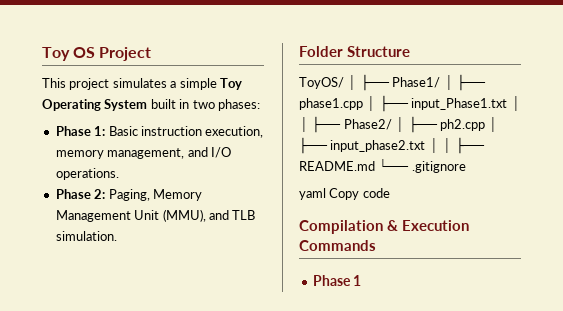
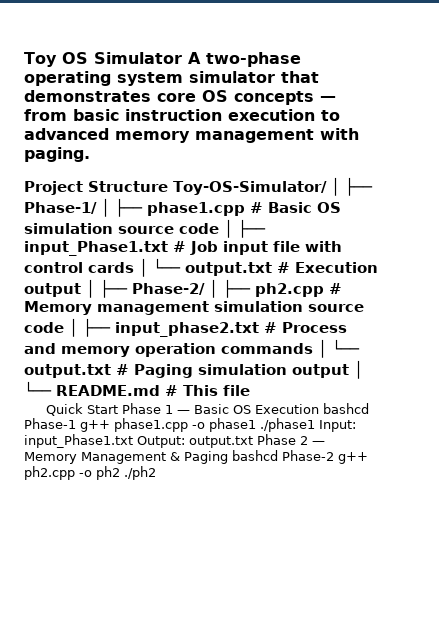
[99,47,152,61] [42,78,242,90] [42,99,260,111] [55,126,264,138] [55,147,231,159] [55,168,119,180] [55,189,202,201] [55,209,256,222] [55,231,117,241] [299,46,343,57] Project // This project simulates a simple Toy Operating System built in two phases: // Phase 1: Basic instruction execution, memory management, and I/O operations. // Phase 2: Paging, Memory Management Unit (MMU), and TLB simulation. // Folder -> [93,52,301,67] [24,71,319,86] [24,90,336,105] [24,109,340,121] [24,128,359,143] [24,147,90,162] [24,181,83,195] Simulator A two-phase operating system simulator that demonstrates core OS concepts — from basic instruction execution to advanced memory management with paging. // Project
[299,74,441,91] // ToyOS/ │ ├── Phase1/ -> [173,177,373,196] [24,202,97,214] Toy-OS-Simulator/ │ ├── Phase-1/
[366,95,521,112] [299,116,392,133] │ ├── input_Phase1.txt │ │ ├── Phase2/ -> [250,202,341,213] [24,219,266,238] [24,241,342,256] [24,258,378,277] [24,279,205,298] # Basic OS simulation source code │ ├── input_Phase1.txt # Job input file with control cards │ └── output.txt # Execution output │ ├── Phase-2/
[488,117,499,132] [299,137,485,154] [299,159,466,173] [299,188,390,200] [299,220,469,234] [299,240,376,251] [312,275,362,286] │ ├── input_phase2.txt │ │ ├── README.md └── .gitignore // yaml Copy code // Compilation & Execution Commands // Phase 1 -> [329,283,342,294] [24,301,364,315] [24,318,347,337] [24,339,360,358] [24,360,363,379] [24,381,250,396] [45,403,369,416] [24,418,356,432] [24,434,325,448] [24,450,368,464] [24,466,156,480] # Memory management simulation source code │ ├── input_phase2.txt # Process and memory operation commands │ └── output.txt # Paging simulation output │ └── README.md # This file // Quick Start Phase 1 — Basic OS Execution bashcd Phase-1 g++ phase1.cpp -o phase1 ./phase1 Input: input_Phase1.txt Output: output.txt Phase 2 — Memory Management & Paging bashcd Phase-2 g++ ph2.cpp -o ph2 ./ph2

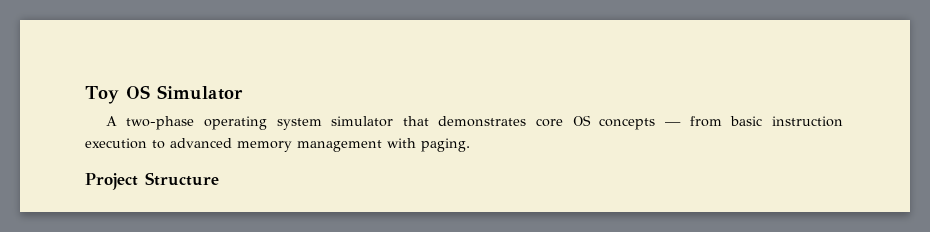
(182, 58) none -> (243, 92) //
[173,177,373,196] [24,198,341,217] [24,219,266,238] [24,241,342,256] [24,258,378,277] [24,279,342,298] [24,301,364,315] [24,318,347,337] [24,339,360,358] [24,360,363,379] [24,381,250,396] [45,403,369,416] [24,418,356,432] [24,434,325,448] [24,450,368,464] [24,466,156,480] Toy-OS-Simulator/ │ ├── Phase-1/ │ ├── phase1.cpp # Basic OS simulation source code │ ├── input_Phase1.txt # Job input file with control cards │ └── output.txt # Execution output │ ├── Phase-2/ │ ├── ph2.cpp # Memory management simulation source code │ ├── input_phase2.txt # Process and memory operation commands │ └── output.txt # Paging simulation output │ └── README.md # This file // Quick Start Phase 1 — Basic OS Execution bashcd Phase-1 g++ phase1.cpp -o phase1 ./phase1 Input: input_Phase1.txt Output: output.txt Phase 2 — Memory Management & Paging bashcd Phase-2 g++ ph2.cpp -o ph2 ./ph2 -> (219, 179) none

